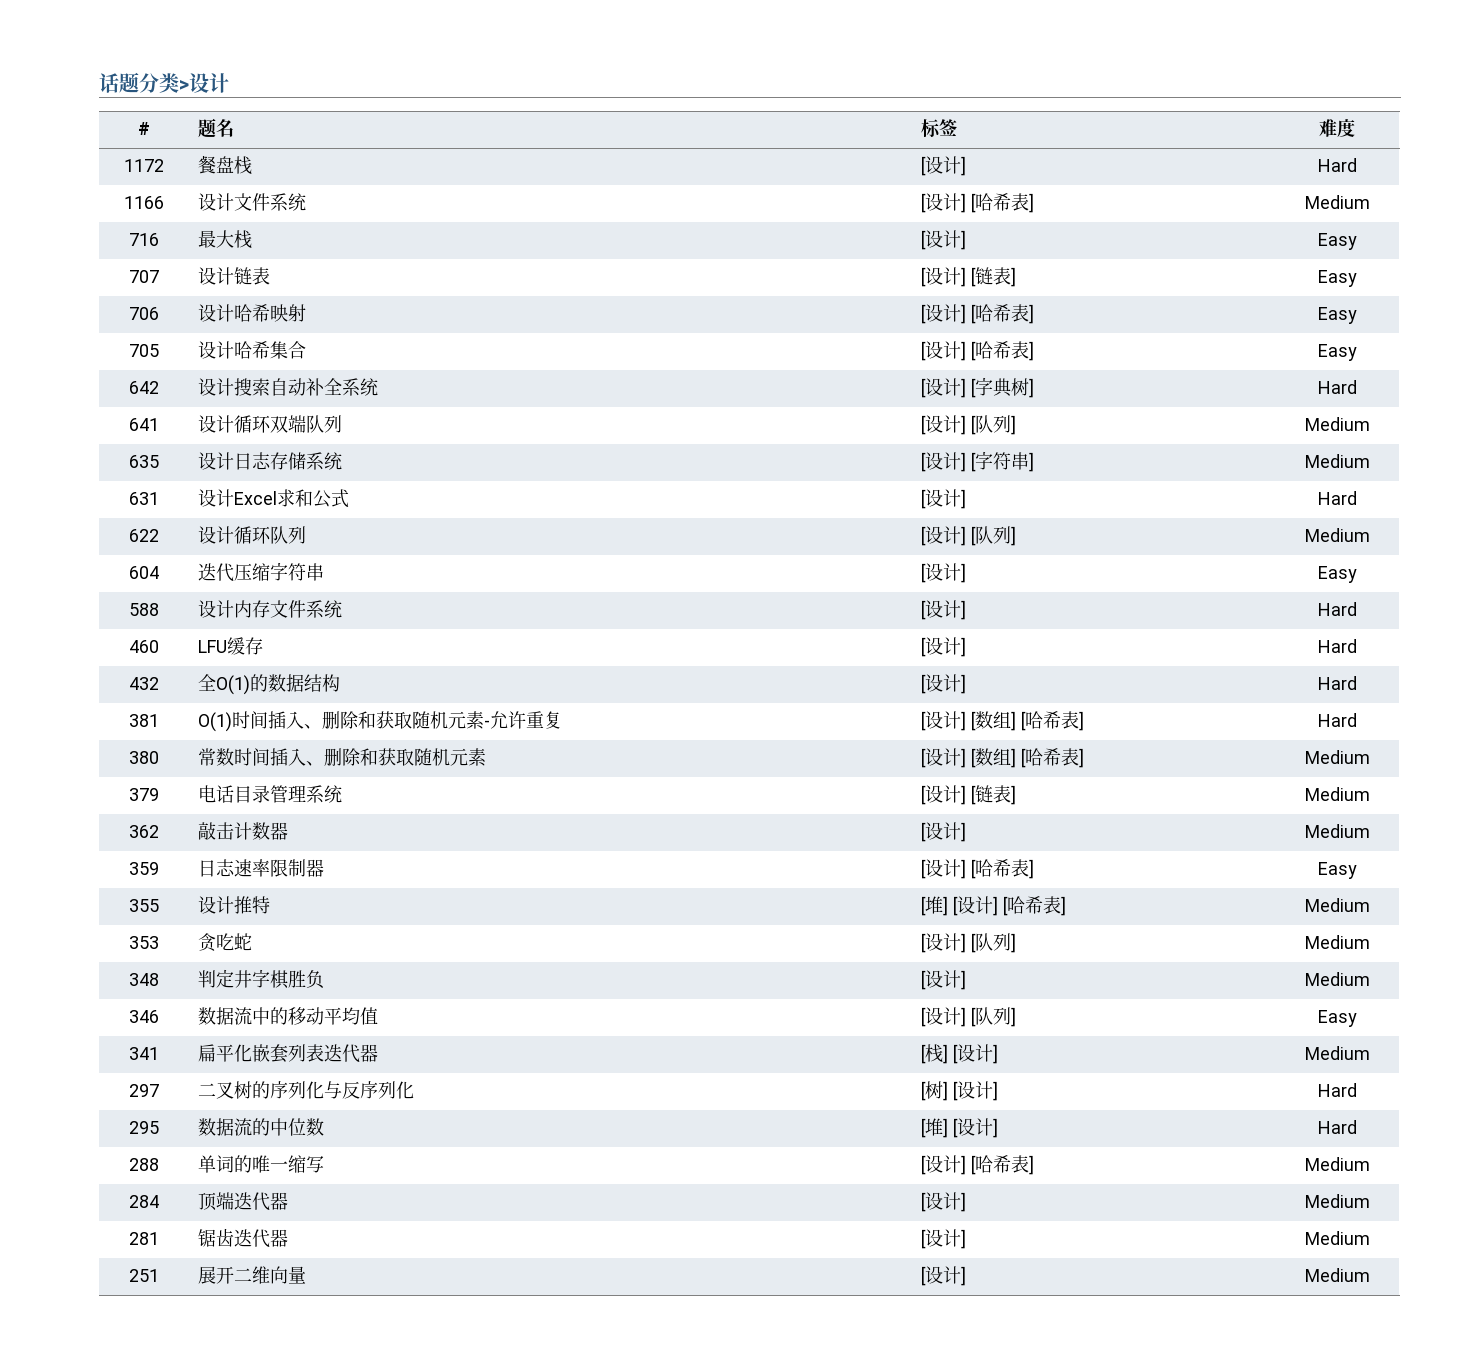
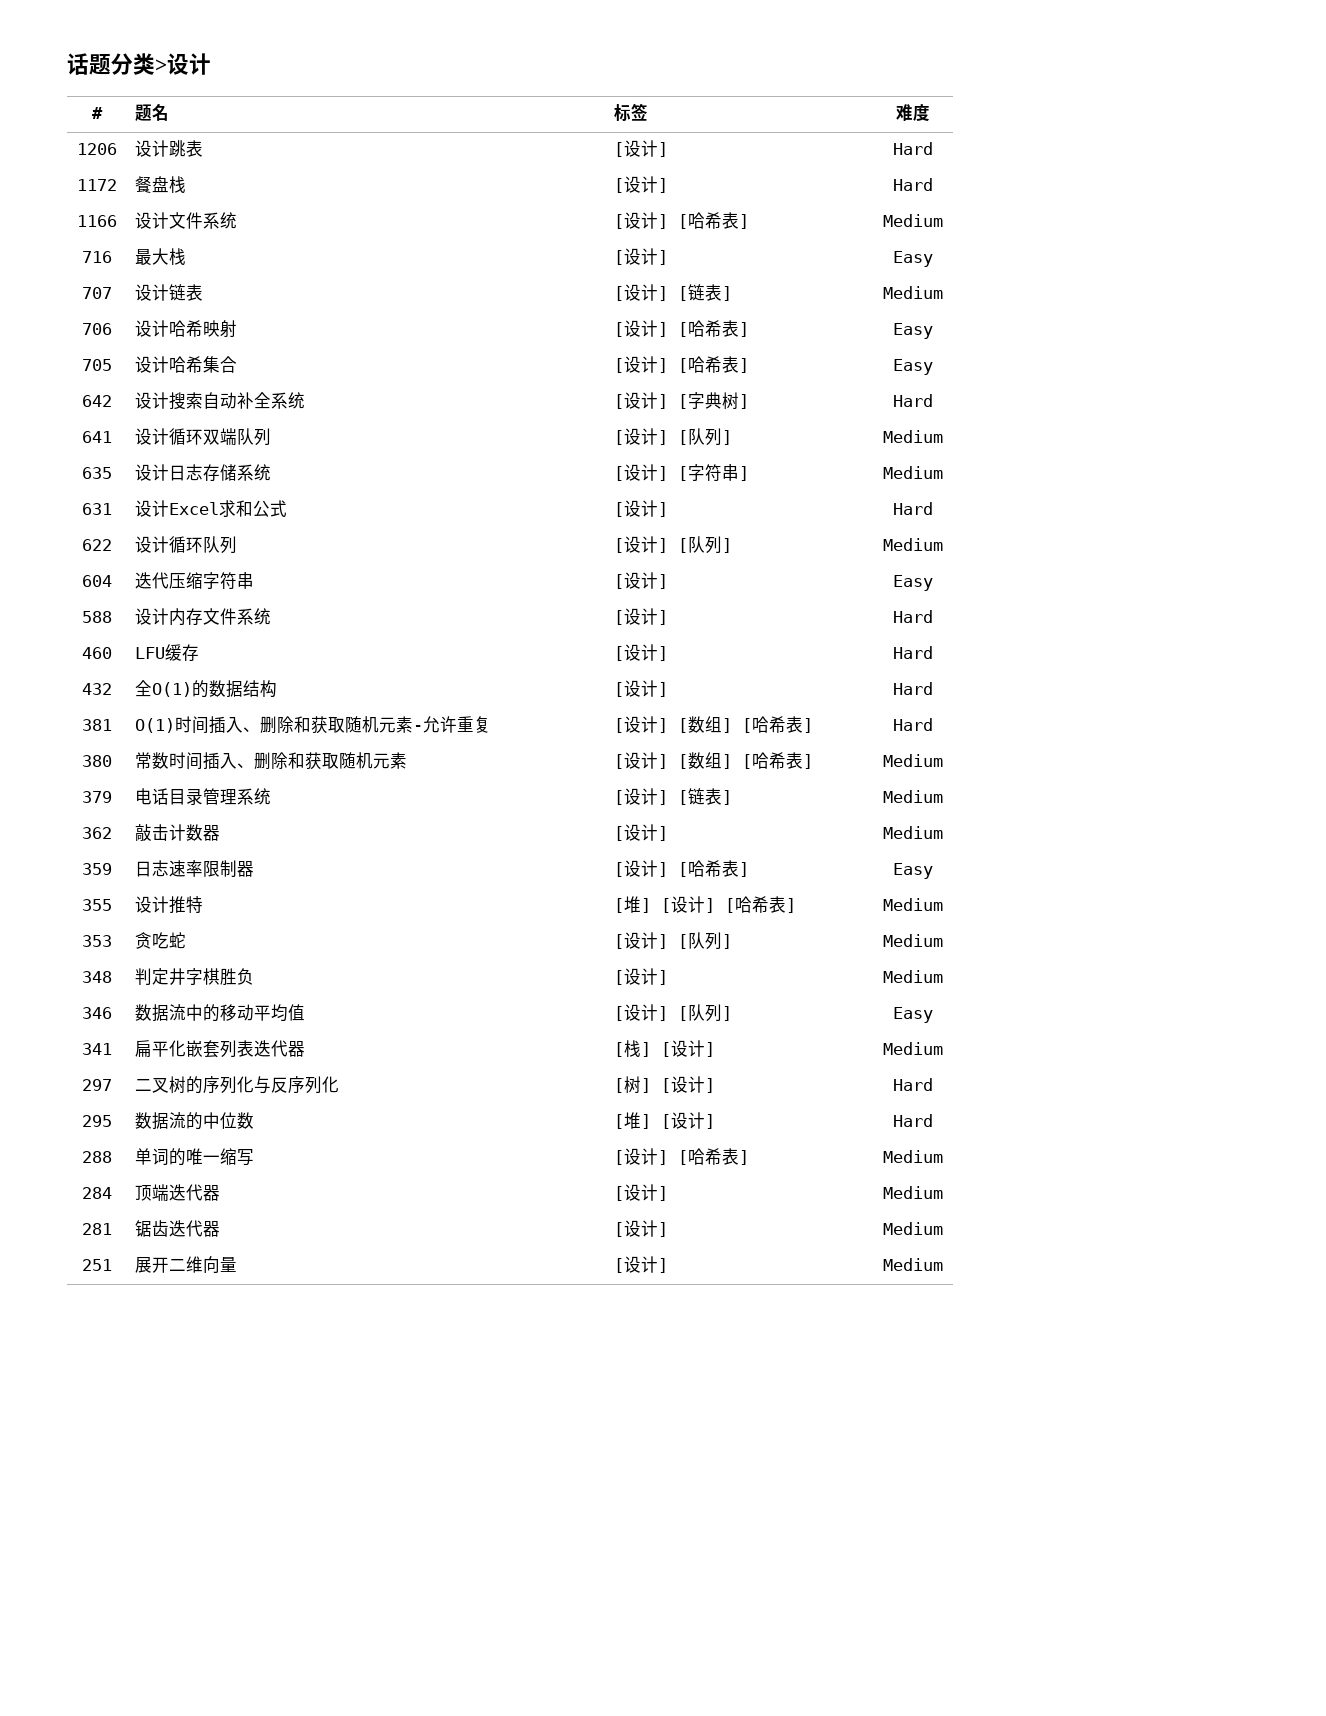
(1355, 128) none -> [77,143,117,155] [135,140,204,157] [614,140,669,157] [893,142,933,155] // 1206 | 设计跳表 | [设计] | Hard
[1317,270,1357,287] Easy -> [883,286,943,299] Medium

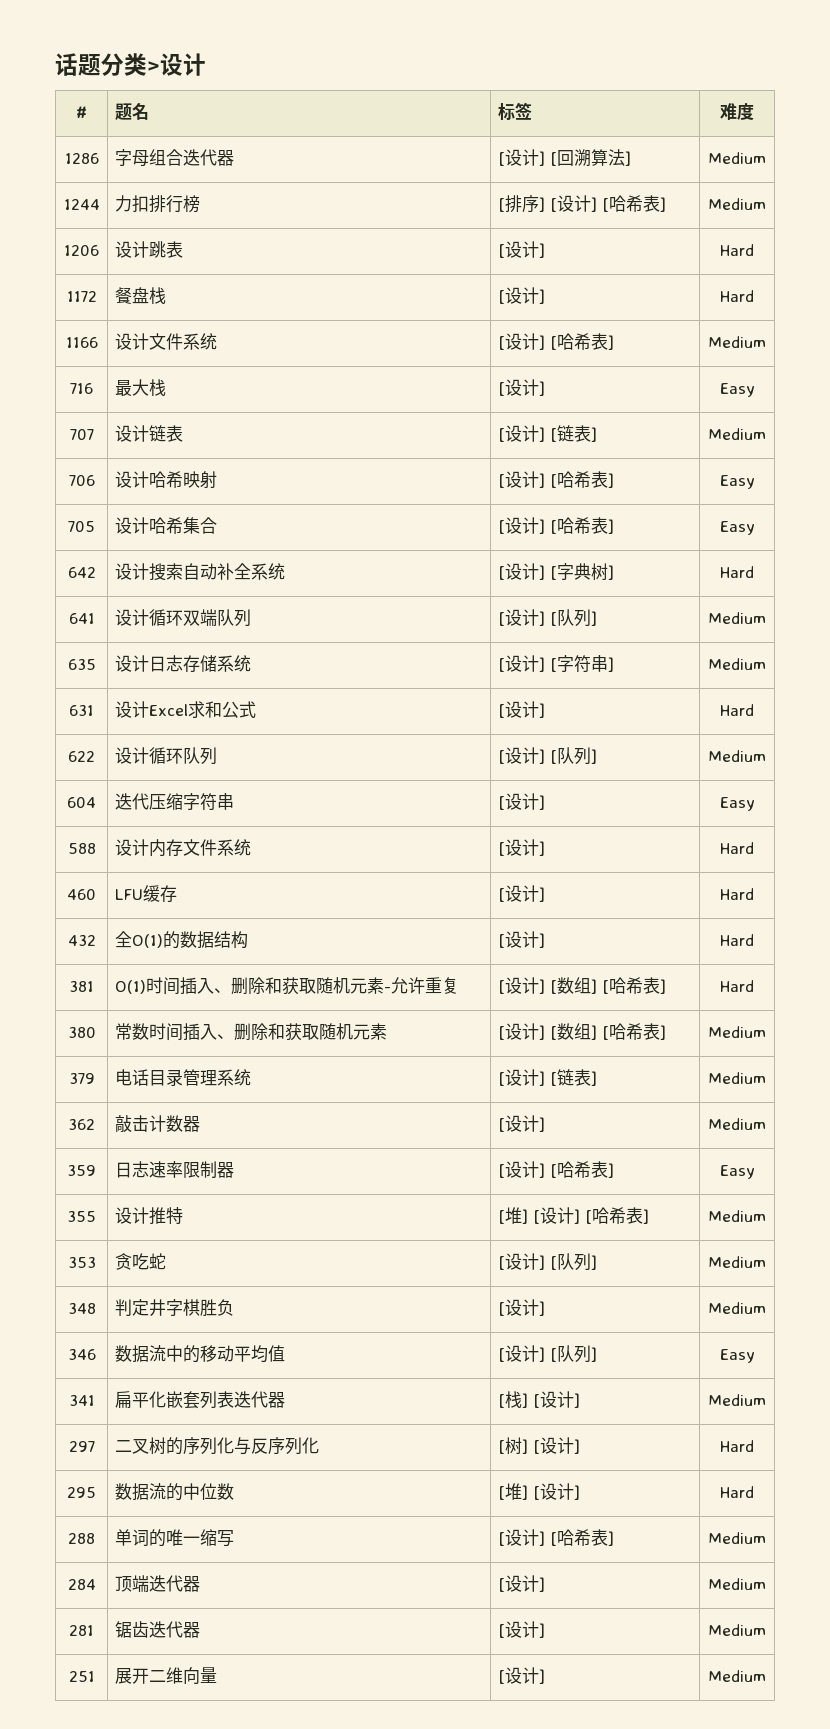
(930, 113) none -> [64,153,99,164] [114,149,234,167] [497,149,631,166] [708,152,766,164] [63,199,100,210] [114,195,200,213] [497,195,666,213] [708,198,766,210] // 1286 | 字母组合迭代器 | [设计] [回溯算法] | Medium // 1244 | 力扣排行榜 | [排序] [设计] [哈希表] | Medium

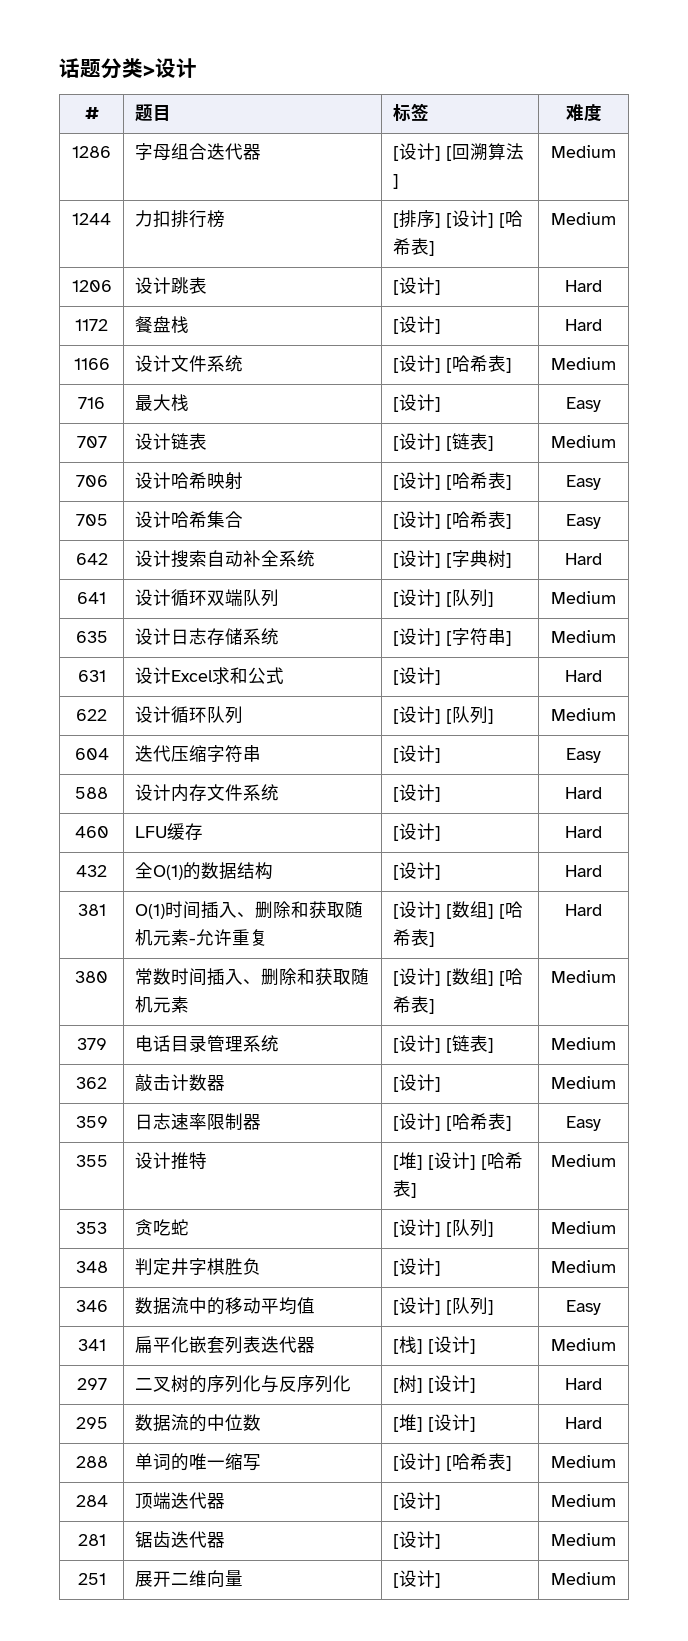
[131,103,149,120] 名 -> [152,105,171,121] 目

